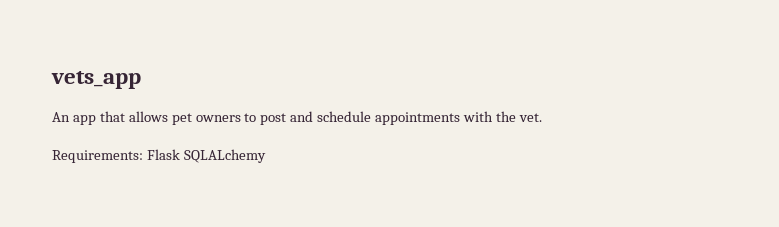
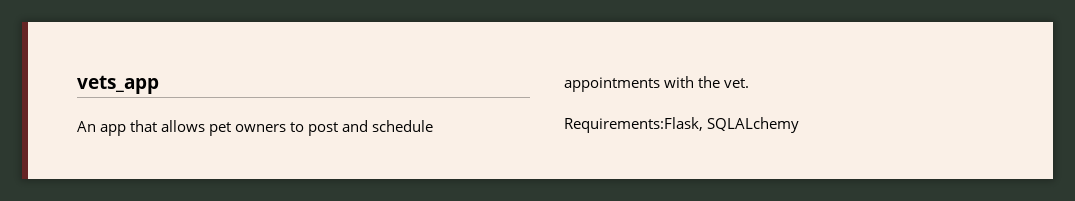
[52,149,180,163] Requirements: Flask -> [564,117,703,133] Requirements:Flask,

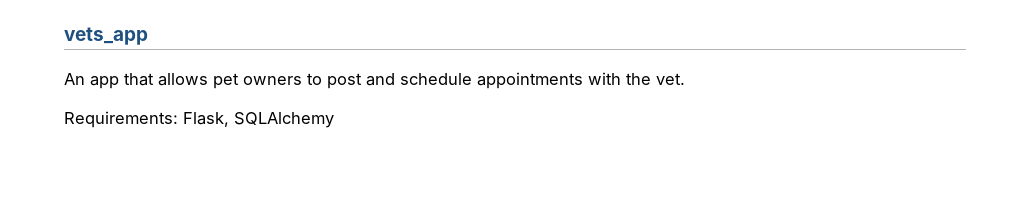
[564,117,800,133] Requirements:Flask, SQLALchemy -> [64,111,334,128] Requirements: Flask, SQLAlchemy

